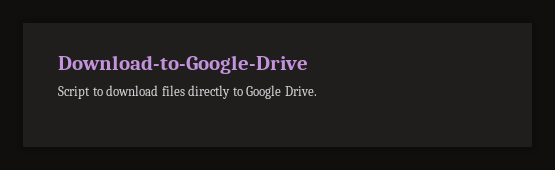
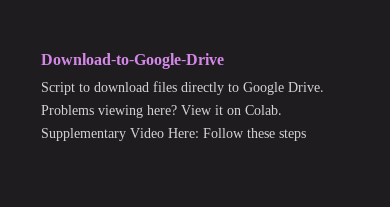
(317, 91) none -> [41,105,282,118] [41,128,306,141] // Problems viewing here? View it on Colab. // Supplementary Video Here: Follow these steps

